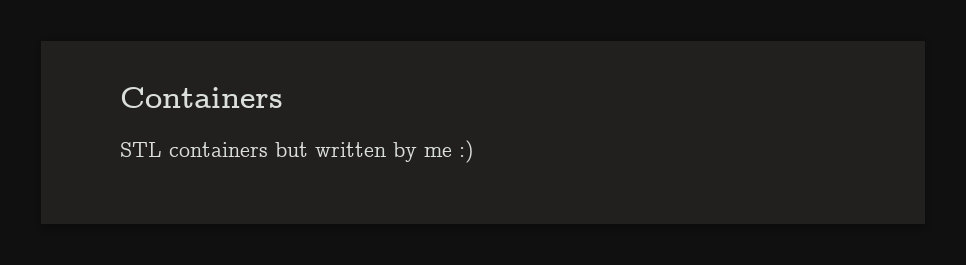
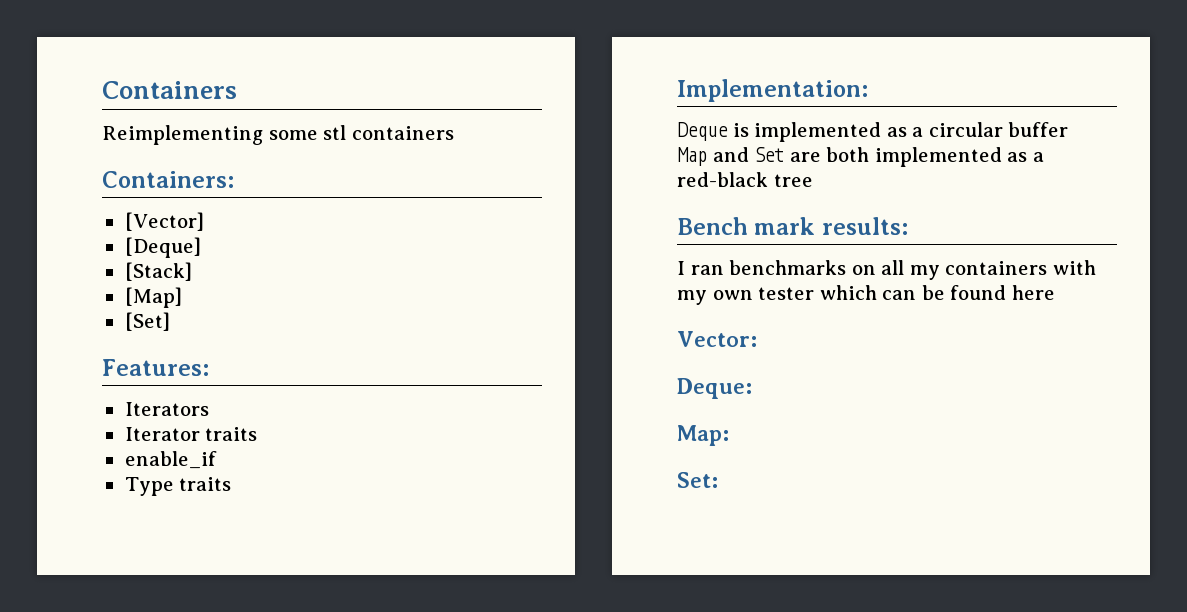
[120,140,474,163] STL containers but written by me :) -> [102,125,454,145] [102,171,234,188] [124,212,204,231] [124,237,201,258] [124,262,192,281] [124,287,182,308] [124,312,170,331] [102,359,209,376] [124,402,209,416] [124,427,258,441] [124,451,217,469] [124,477,232,496] [677,79,868,102] [677,122,1069,142] [677,147,1044,167] [677,172,813,187] [677,217,908,235] [677,260,1096,280] [677,285,1055,305] [677,331,757,347] [677,378,752,399] [677,425,729,446] [677,472,718,488] Reimplementing some stl containers // Containers: // [Vector] // [Deque] // [Stack] // [Map] // [Set] // Features: // Iterators // Iterator traits // enable_if // Type traits // Implementation: // Deque is implemented as a circular buffer // Map and Set are both implemented as a red-black tree // Bench mark results: // I ran benchmarks on all my containers with my own tester which can be found here // Vector: // Deque: // Map: // Set:

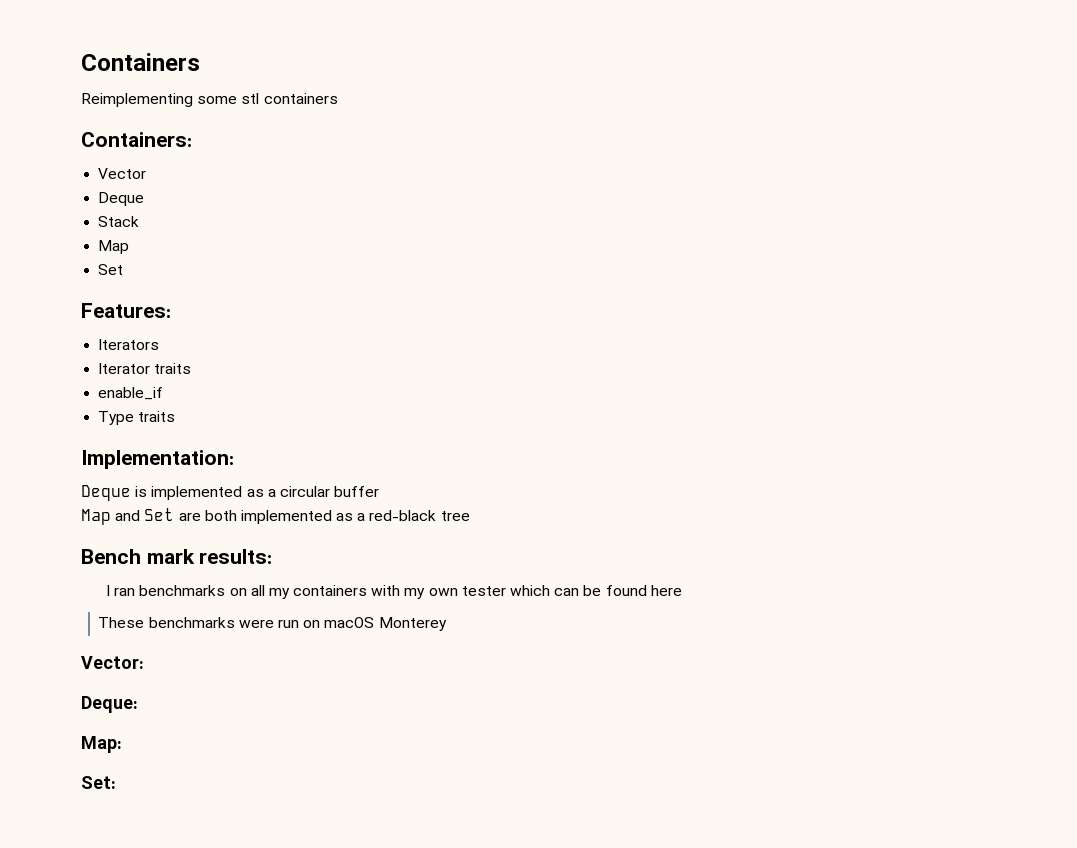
[124,212,204,231] [124,237,201,258] [124,262,192,281] [124,287,182,308] [124,312,170,331] [Vector] // [Deque] // [Stack] // [Map] // [Set] -> [98,168,147,179] [98,192,145,206] [98,216,140,227] [98,240,130,254] [98,264,124,275] Vector // Deque // Stack // Map // Set
(1055, 292) none -> [98,617,447,631] // These benchmarks were run on macOS Monterey

